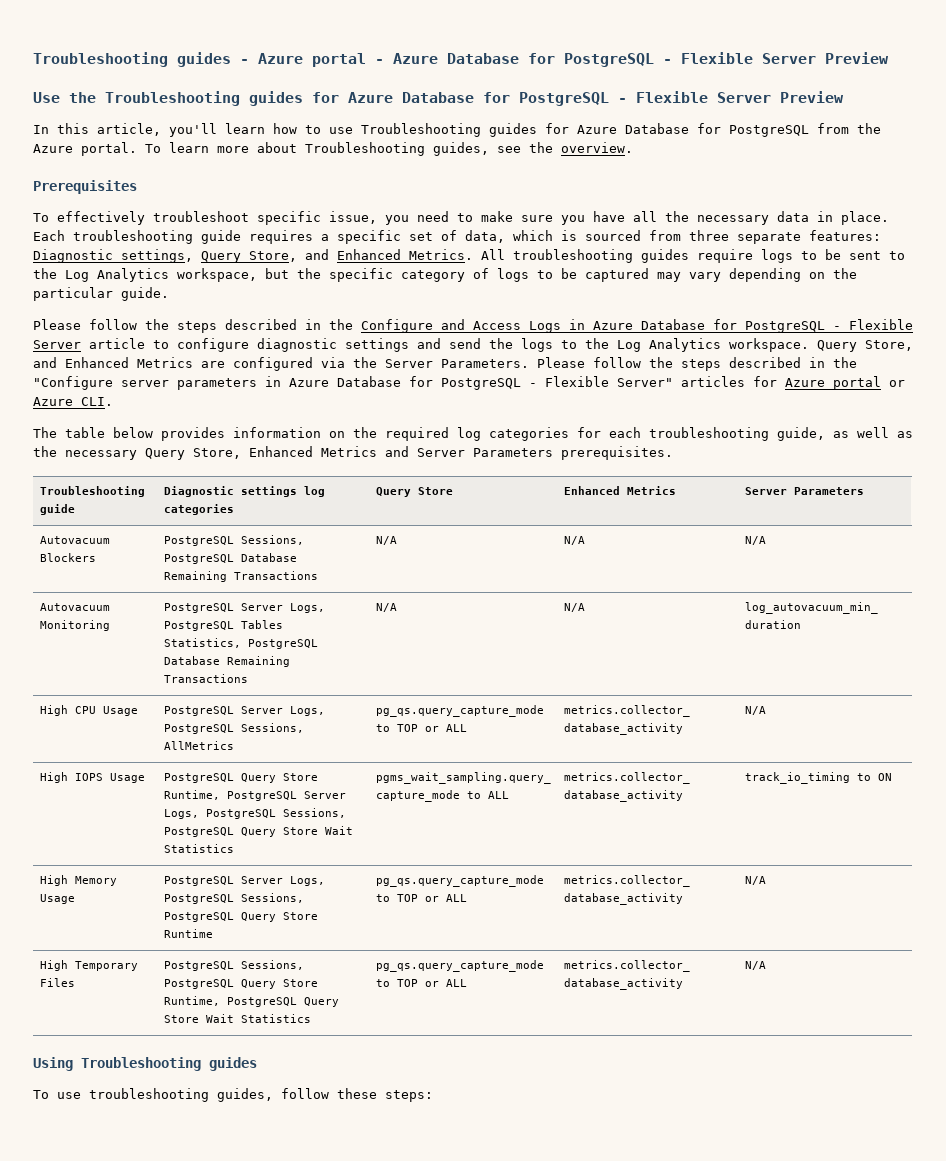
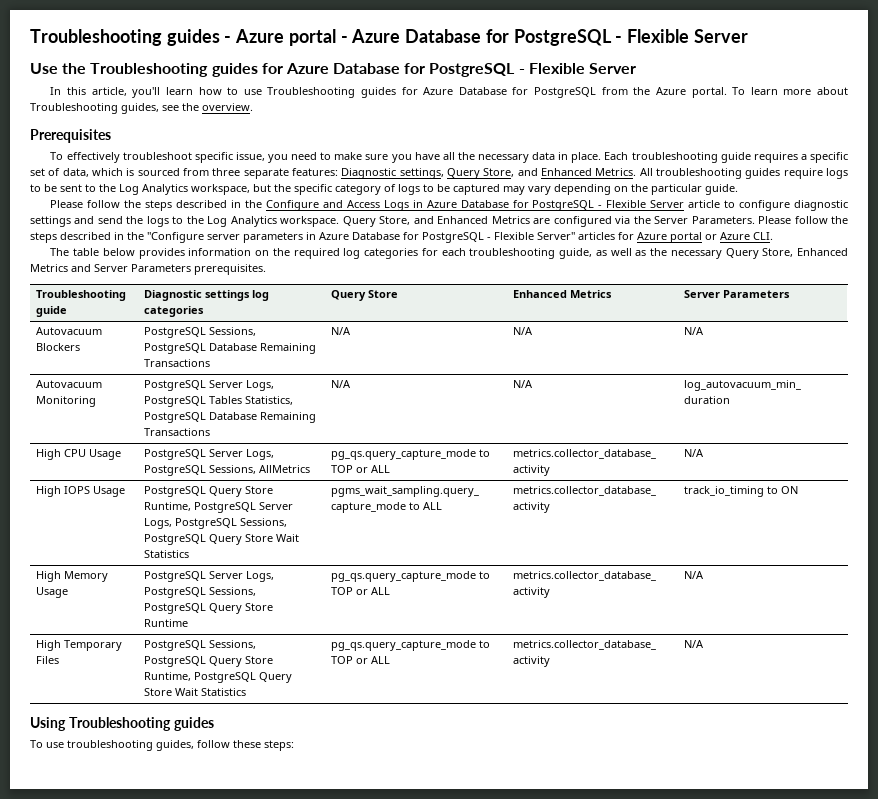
[825,52,889,64] Preview -> (748, 36) none
[780,91,844,103] Preview -> (637, 68) none

